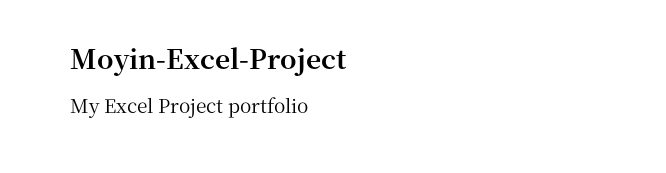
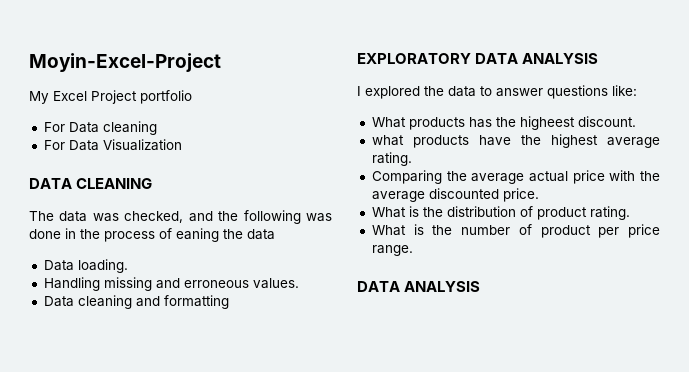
(309, 107) none -> [43,121,157,135] [43,139,182,151] [29,178,153,189] [29,210,332,224] [29,228,275,242] [43,259,128,273] [43,277,299,291] [43,295,229,309] [357,53,599,64] [357,85,637,99] [371,116,636,130] [371,134,660,148] [371,152,412,166] [371,170,660,184] [371,188,539,202] [371,206,630,220] [371,224,660,238] [371,245,413,256] [357,281,481,292] // For Data cleaning // For Data Visualization // DATA CLEANING // The data was checked, and the following was done in the process of eaning the data // Data loading. // Handling missing and erroneous values. // Data cleaning and formatting // EXPLORATORY DATA ANALYSIS // I explored the data to answer questions like: // What products has the higheest discount. // what products have the highest average rating. // Comparing the average actual price with the average discounted price. // What is the distribution of product rating. // What is the number of product per price range. // DATA ANALYSIS

